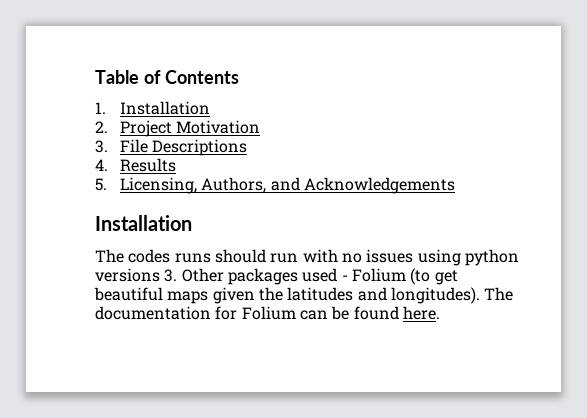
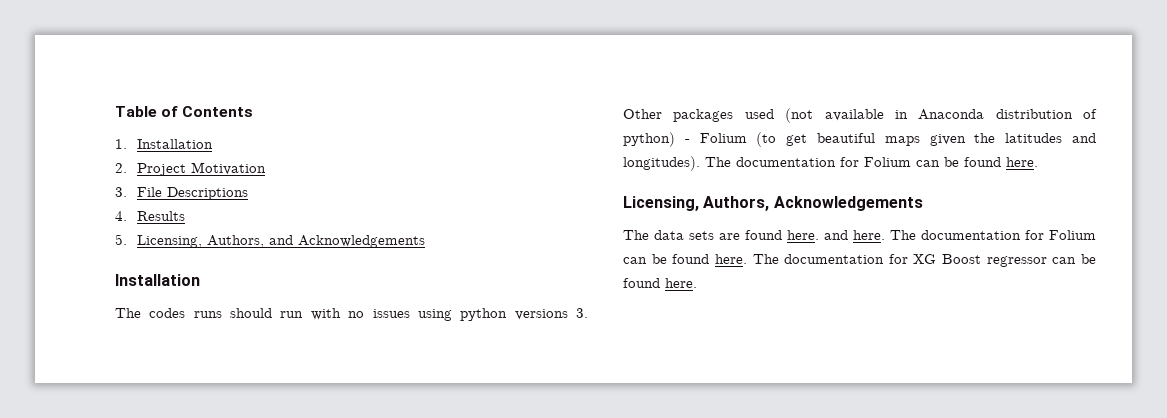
(338, 275) none -> [785,108,1097,123] [623,132,675,147] (not available in Anaconda distribution of python)
(440, 313) none -> [623,196,923,211] [623,230,1096,240] [623,254,1096,267] [623,278,697,288] // Licensing, Authors, Acknowledgements // The data sets are found here. and here. The documentation for Folium can be found here. The documentation for XG Boost regressor can be found here.

